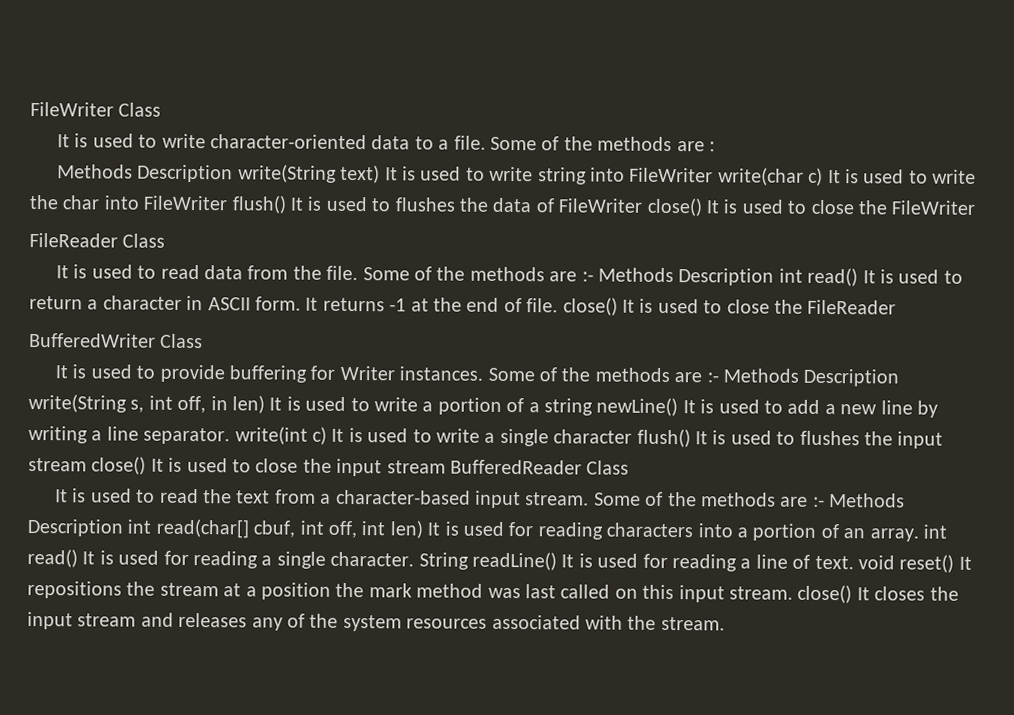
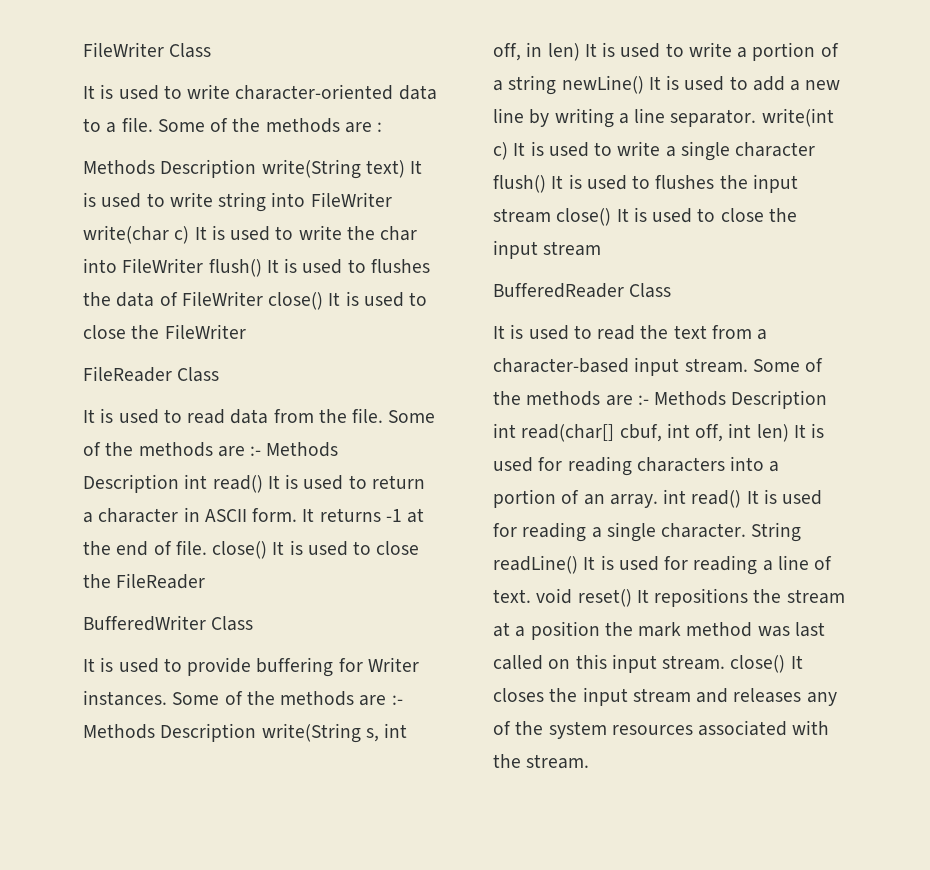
(446, 467) none -> (602, 248) //

